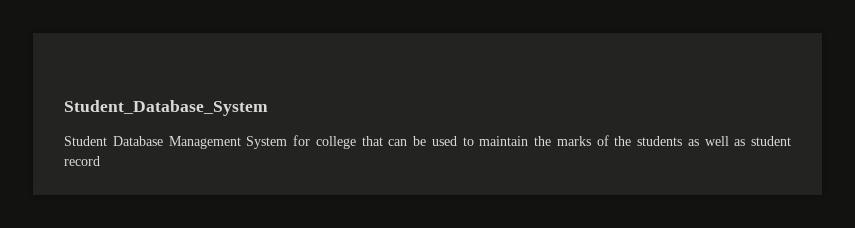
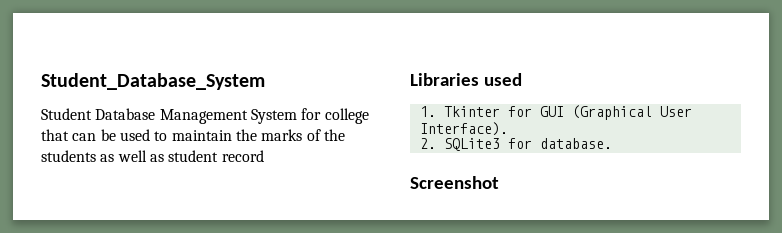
(100, 161) none -> [410,73,522,86] [419,105,692,120] [419,122,508,136] [419,138,612,151] [410,176,499,189] // Libraries used // 1. Tkinter for GUI (Graphical User Interface). // 2. SQLite3 for database. // Screenshot

